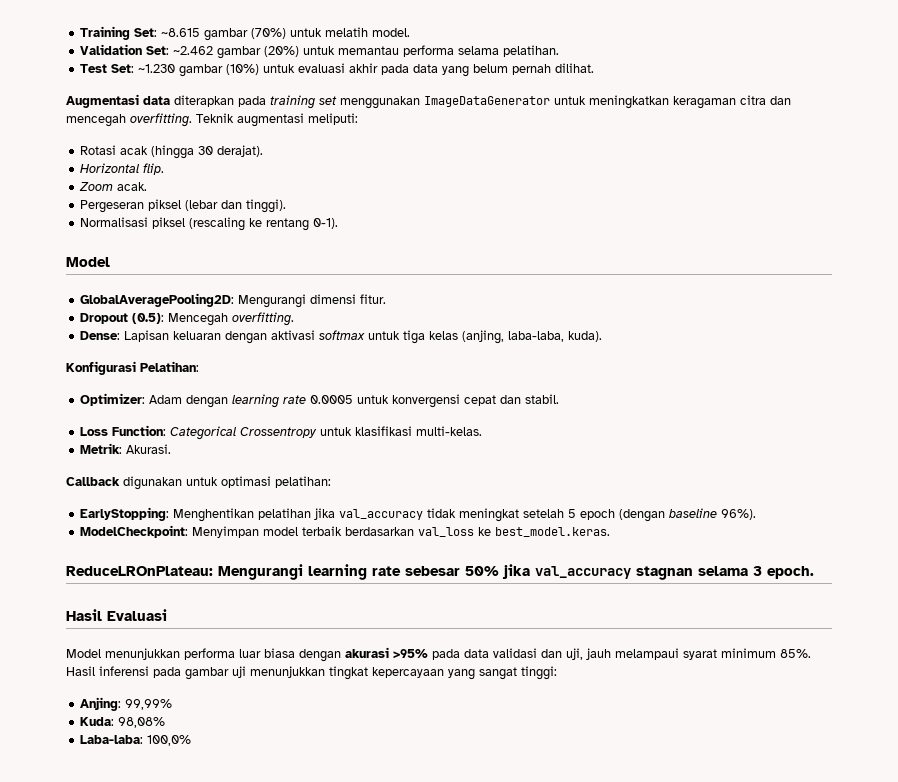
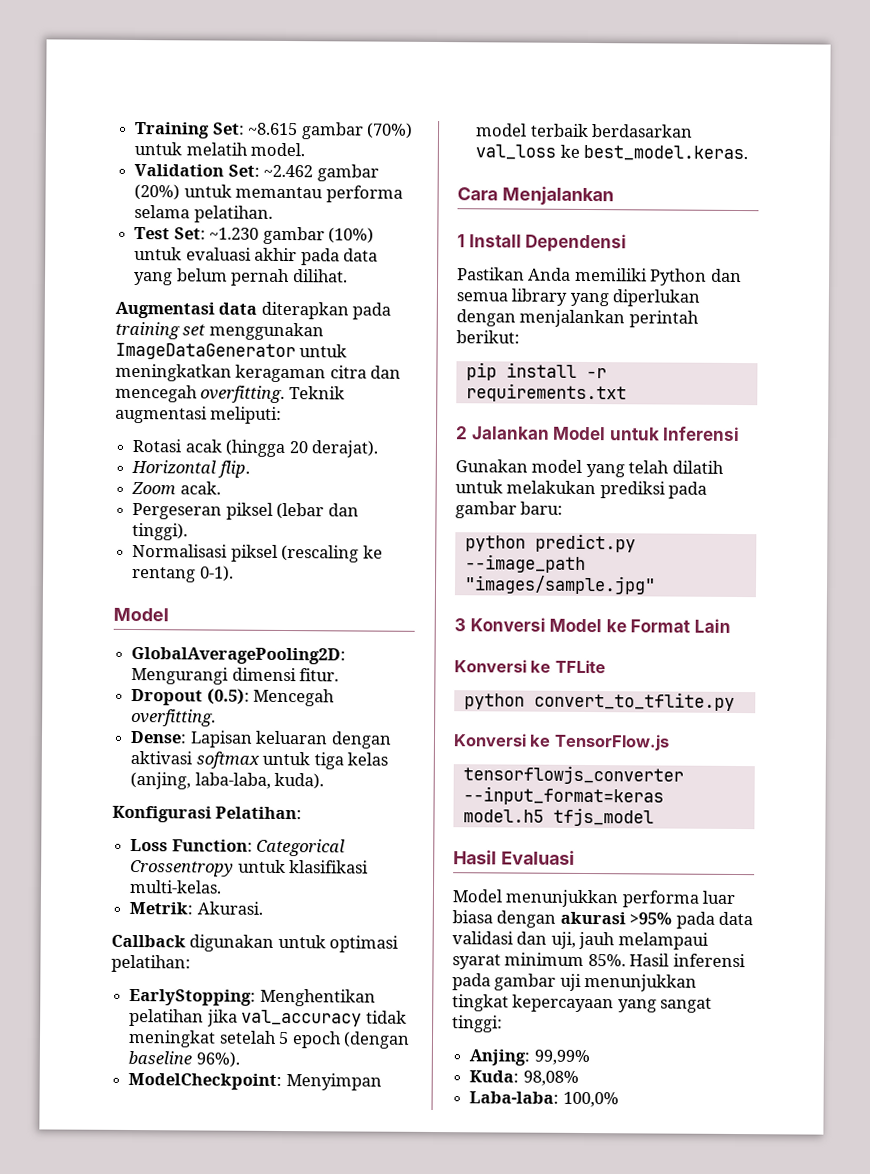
[198,146,214,155] 30 -> [288,441,308,454] 20
[80,393,560,408] // Optimizer: Adam dengan learning rate 0.0005 untuk konvergensi cepat dan stabil. -> (303, 813) none
[66,564,814,580] ReduceLROnPlateau: Mengurangi learning rate sebesar 50% jika val_accuracy stagnan selama 3 epoch. -> [457,186,614,206] [457,233,628,253] [457,267,742,286] [456,288,701,307] [456,309,699,328] [456,330,520,344] [465,362,607,381] [465,383,627,403] [455,426,741,442] [455,459,724,478] [455,480,708,499] [455,501,564,519] [464,533,636,553] [464,554,586,573] [463,575,656,595] [454,617,731,633] [454,659,606,674] [463,691,735,711] [453,733,670,751] [462,765,684,785] [462,786,664,806] [462,807,654,827] Cara Menjalankan // 1 Install Dependensi // Pastikan Anda memiliki Python dan semua library yang diperlukan dengan menjalankan perintah berikut: // pip install -r requirements.txt // 2 Jalankan Model untuk Inferensi // Gunakan model yang telah dilatih untuk melakukan prediksi pada gambar baru: // python predict.py --image_path "images/sample.jpg" // 3 Konversi Model ke Format Lain // Konversi ke TFLite // python convert_to_tflite.py // Konversi ke TensorFlow.js // tensorflowjs_converter --input_format=keras model.h5 tfjs_model

